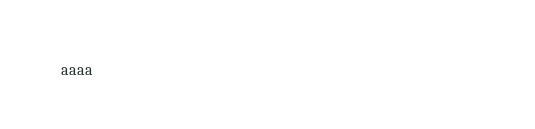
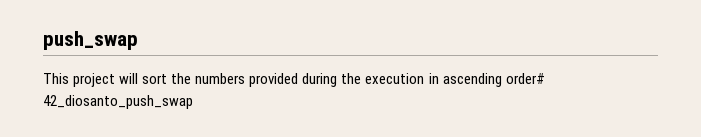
[61,67,93,75] aaaa -> [43,31,138,50] [43,73,545,87] [43,95,193,109] push_swap // This project will sort the numbers provided during the execution in ascending order# 42_diosanto_push_swap

